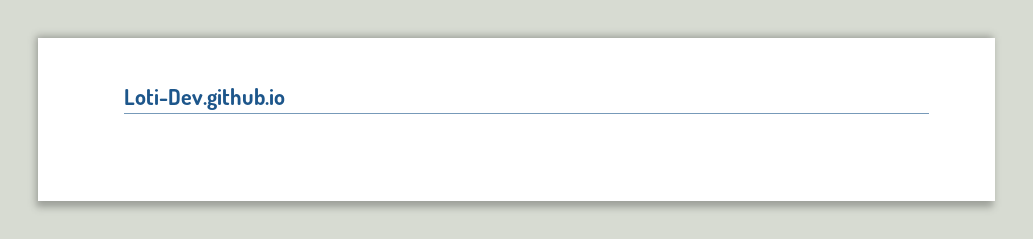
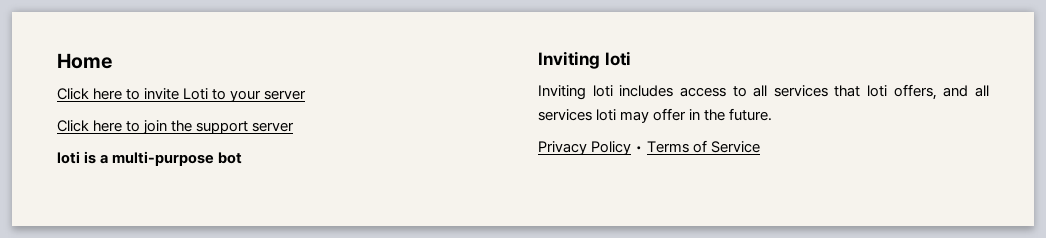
[124,88,285,110] Loti-Dev.github.io -> [57,53,112,69] [57,88,307,102] [57,120,295,134] [57,151,243,166] [538,51,631,69] [538,84,989,100] [538,108,773,123] [538,140,761,155] Home // Click here to invite Loti to your server // Click here to join the support server // loti is a multi-purpose bot // Inviting loti // Inviting loti includes access to all services that loti offers, and all services loti may offer in the future. // Privacy Policy • Terms of Service

